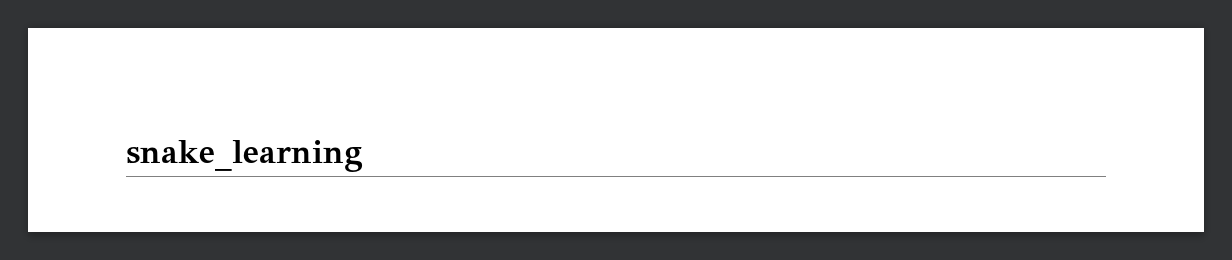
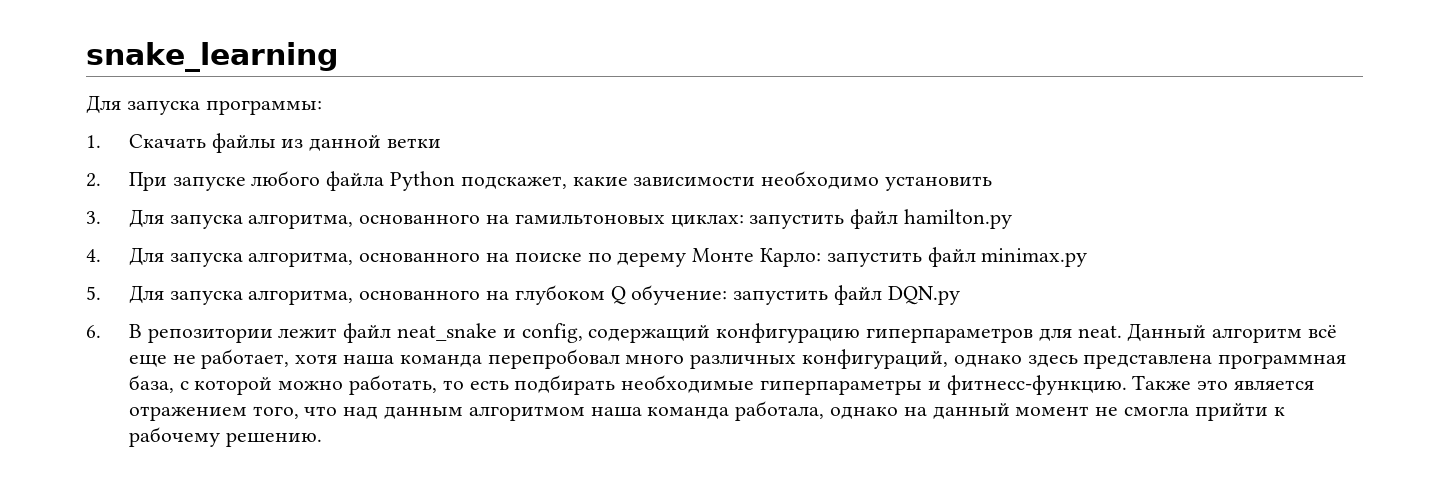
(363, 156) none -> [86,95,322,115] [86,133,441,153] [86,171,992,191] [86,209,1012,229] [86,247,1088,267] [86,285,960,305] [86,323,1337,343] [128,349,1347,369] [128,375,1314,395] [128,401,1285,421] [128,427,322,447] // Для запуска программы: // 1. Скачать файлы из данной ветки // 2. При запуске любого файла Python подскажет, какие зависимости необходимо установить // 3. Для запуска алгоритма, основанного на гамильтоновых циклах: запустить файл hamilton.py // 4. Для запуска алгоритма, основанного на поиске по дерему Монте Карло: запустить файл minimax.py // 5. Для запуска алгоритма, основанного на глубоком Q обучение: запустить файл DQN.py // 6. В репозитории лежит файл neat_snake и config, содержащий конфигурацию гиперпараметров для neat. Данный алгоритм всё еще не работает, хотя наша команда перепробовал много различных конфигураций, однако здесь представлена программная база, с которой можно работать, то есть подбирать необходимые гиперпараметры и фитнесс-функцию. Также это является отражением того, что над данным алгоритмом наша команда работала, однако на данный момент не смогла прийти к рабочему решению.

